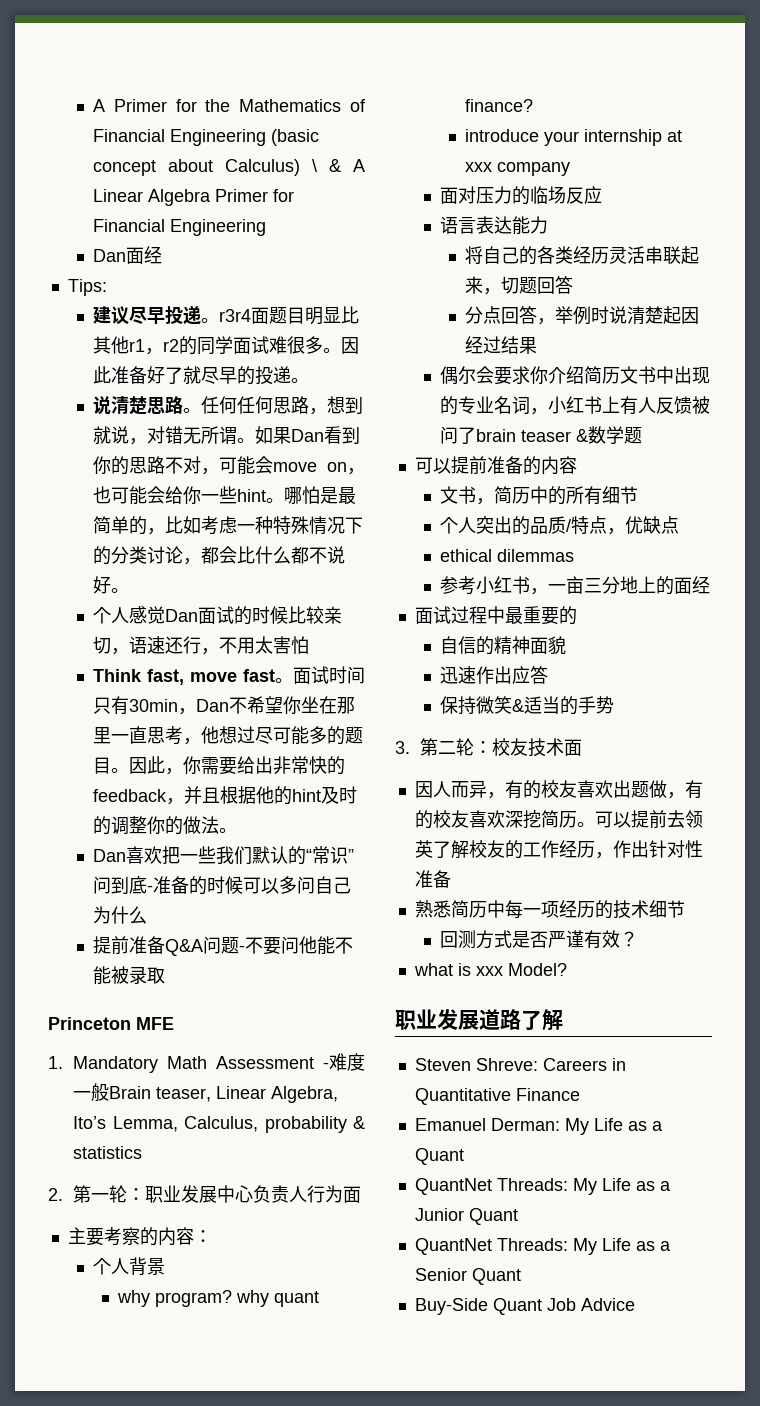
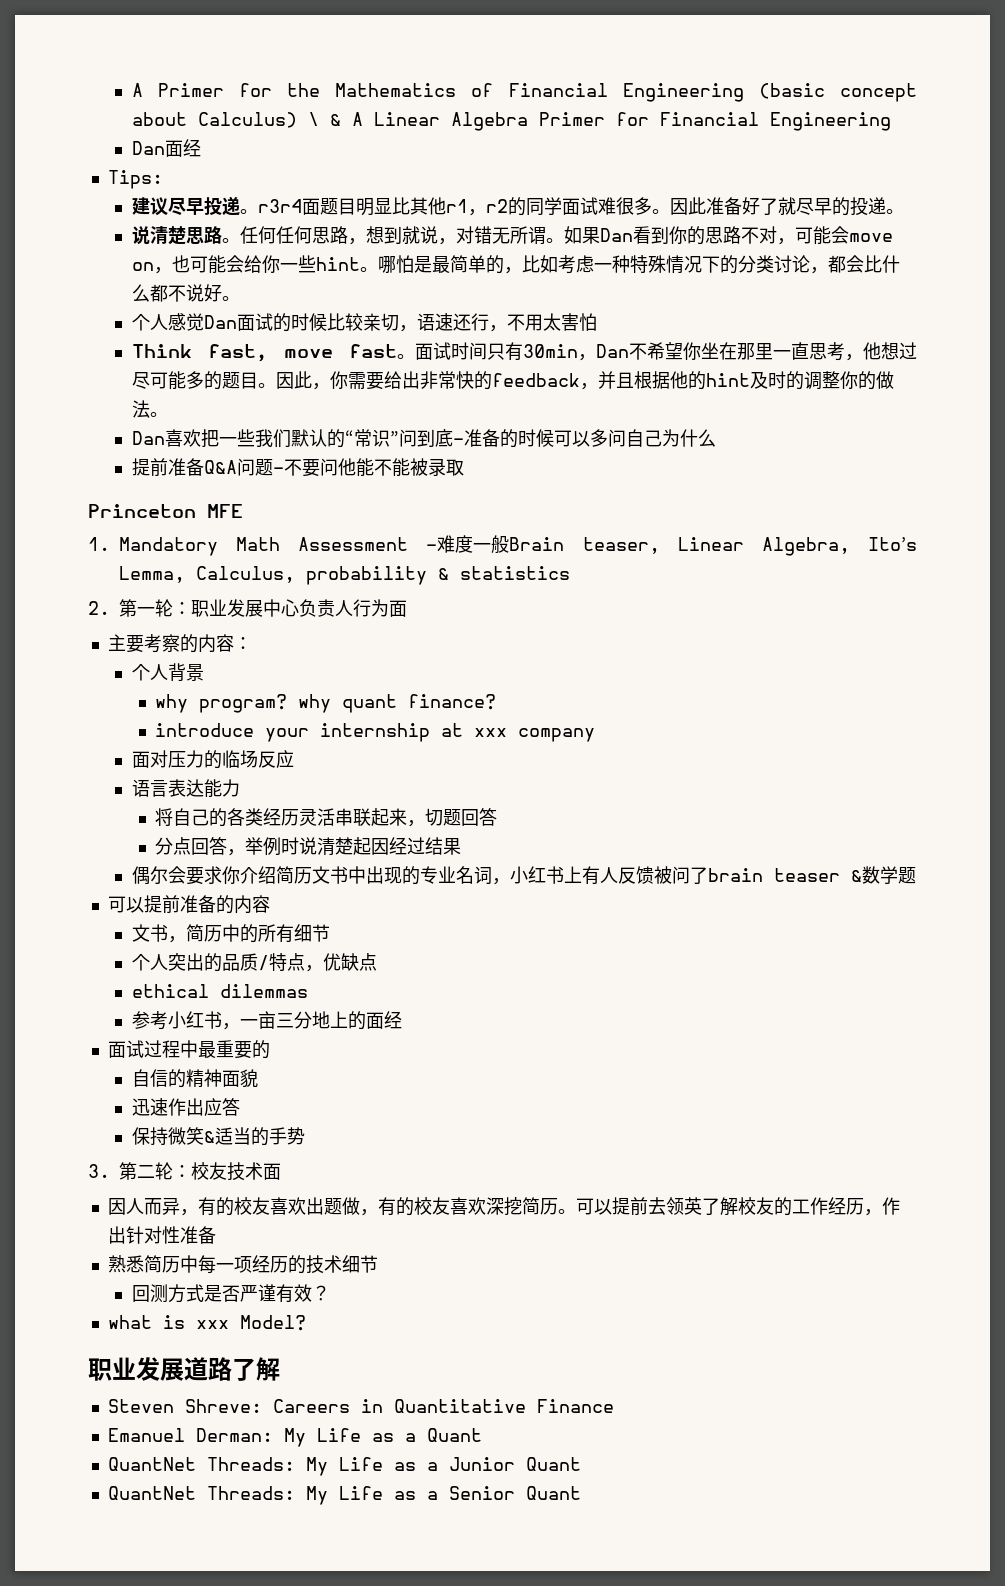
[414,1298,635,1315] // Buy-Side Quant Job Advice -> (581, 1493) none

